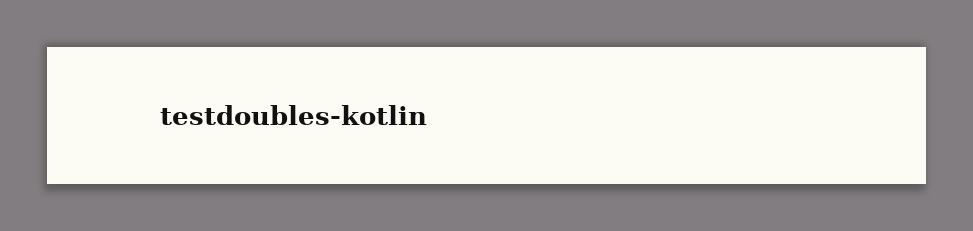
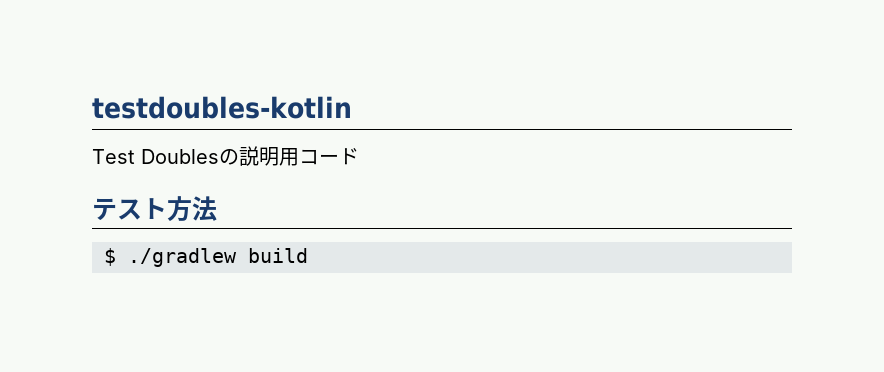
(427, 115) none -> [92,146,359,166] [92,196,217,222] [104,248,308,267] // Test Doublesの説明用コード // テスト方法 // $ ./gradlew build

